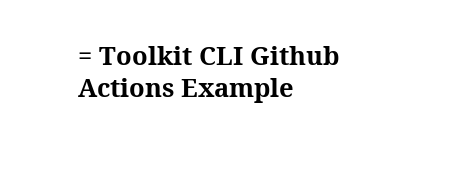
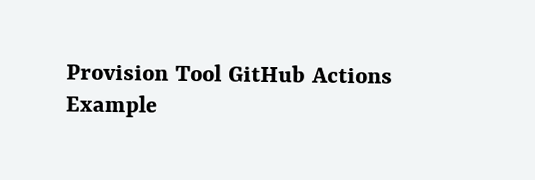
[78,46,340,65] = Toolkit CLI Github -> [66,63,307,83] Provision Tool GitHub

